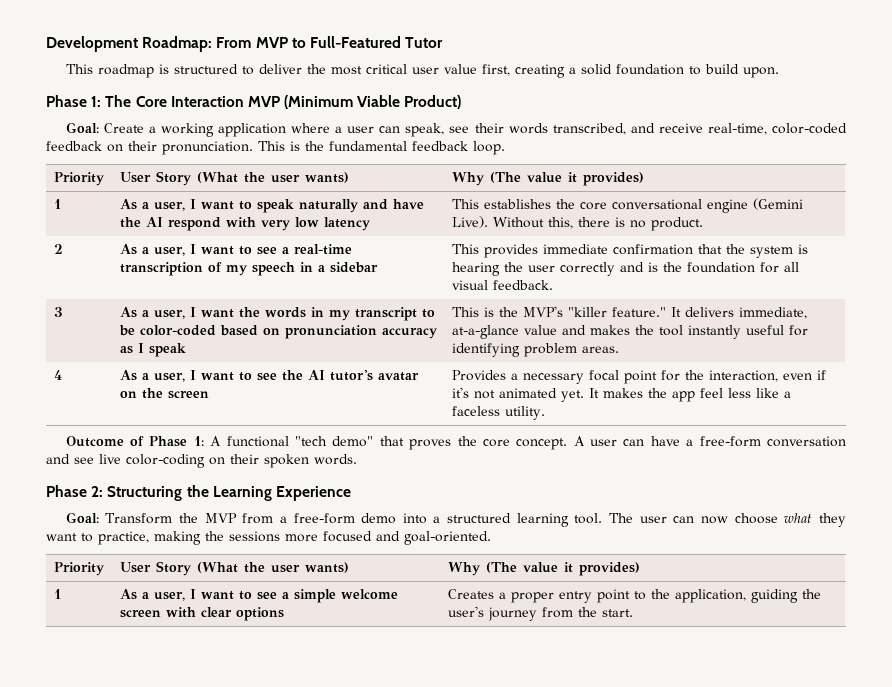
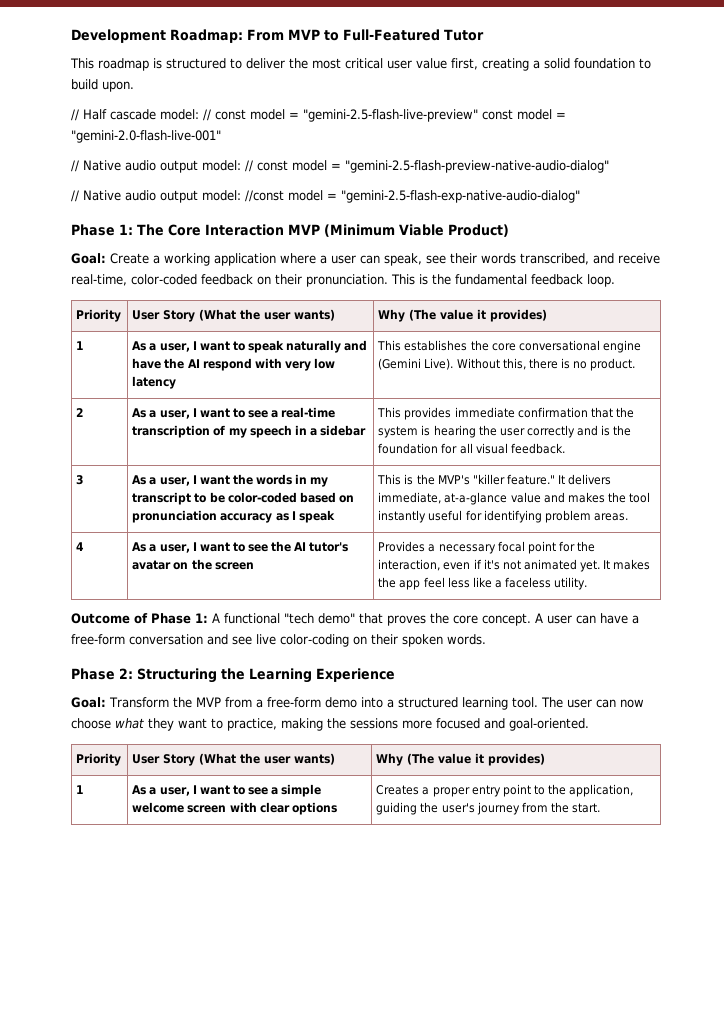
(779, 72) none -> [71,109,566,122] [71,130,221,143] [71,160,609,173] [71,190,580,203] // // Half cascade model: // const model = "gemini-2.5-flash-live-preview" const model = "gemini-2.0-flash-live-001" // // Native audio output model: // const model = "gemini-2.5-flash-preview-native-audio-dialog" // // Native audio output model: //const model = "gemini-2.5-flash-exp-native-audio-dialog"

